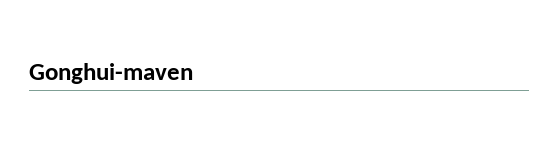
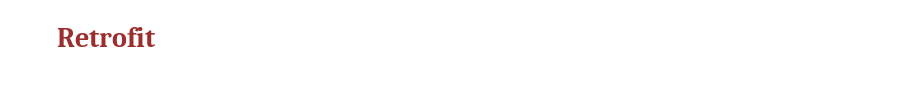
[29,63,193,84] Gonghui-maven -> [57,27,156,47] Retrofit

